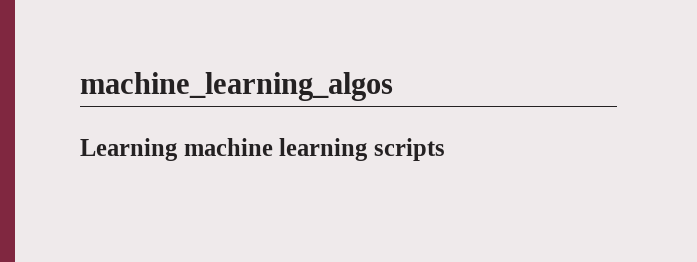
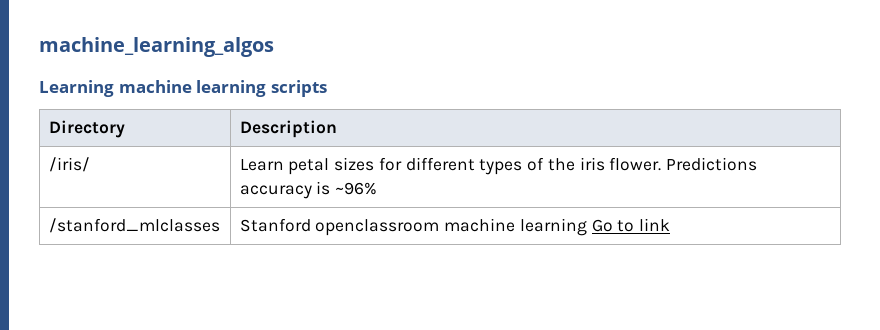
(445, 149) none -> [48,120,125,138] [239,120,337,138] [48,157,90,172] [239,157,758,175] [239,181,378,199] [48,218,220,233] [239,218,671,236] // Directory | Description // /iris/ | Learn petal sizes for different types of the iris flower. Predictions accuracy is ~96% // /stanford_mlclasses | Stanford openclassroom machine learning Go to link

